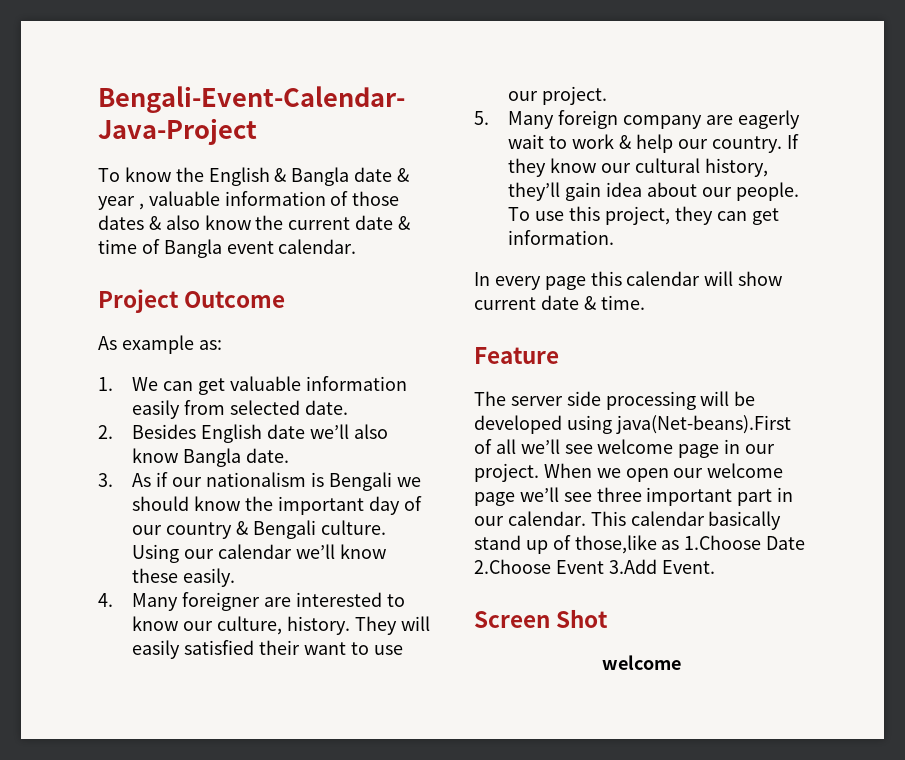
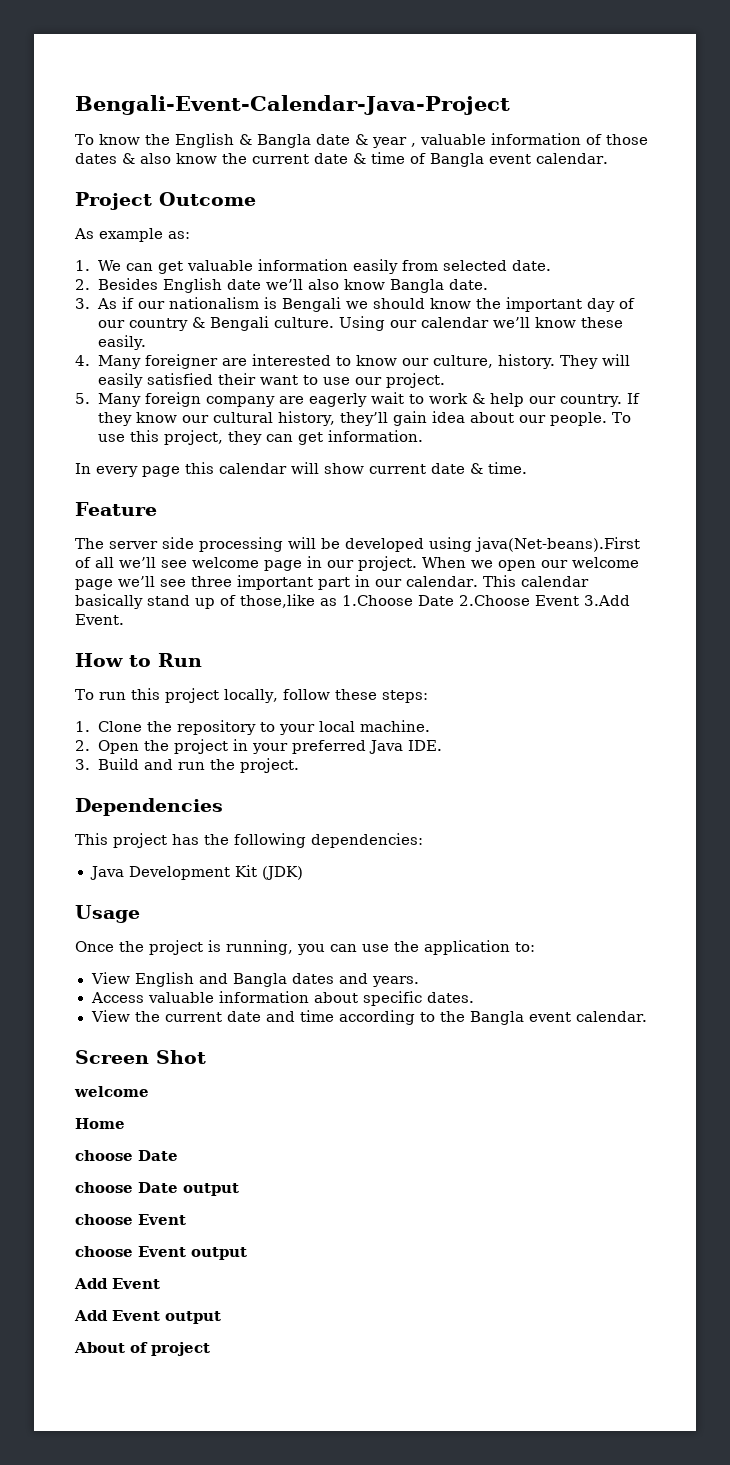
[474,609,609,628] [601,655,681,670] Screen Shot // welcome -> [75,653,202,667] [75,688,428,703] [75,720,430,735] [75,739,442,754] [75,758,299,773] [75,798,223,816] [75,833,423,848] [89,865,303,880] [75,905,140,923] [75,940,535,955] [90,972,419,987] [90,991,474,1006] [90,1010,648,1025] [75,1050,206,1064] [74,1086,149,1097] [75,1118,125,1129] [75,1150,178,1161] [75,1182,239,1196] [75,1214,186,1225] [75,1246,247,1260] [74,1278,160,1289] [74,1310,221,1324] [74,1342,210,1356] How to Run // To run this project locally, follow these steps: // 1. Clone the repository to your local machine. // 2. Open the project in your preferred Java IDE. // 3. Build and run the project. // Dependencies // This project has the following dependencies: // Java Development Kit (JDK) // Usage // Once the project is running, you can use the application to: // View English and Bangla dates and years. // Access valuable information about specific dates. // View the current date and time according to the Bangla event calendar. // Screen Shot // welcome // Home // choose Date // choose Date output // choose Event // choose Event output // Add Event // Add Event output // About of project

